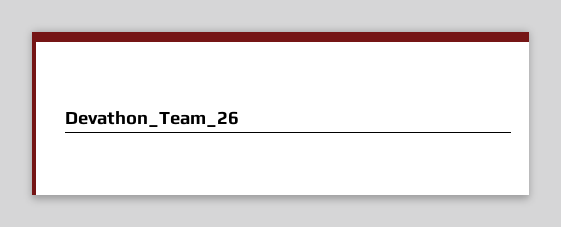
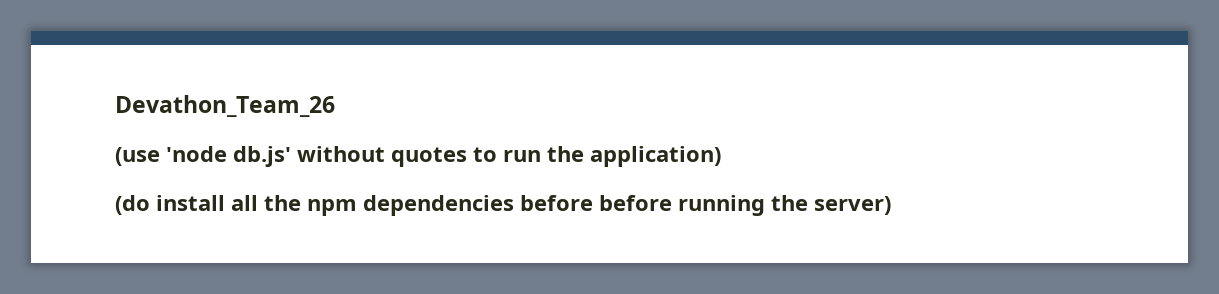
(239, 119) none -> [115,146,721,167] [115,195,891,216] // (use 'node db.js' without quotes to run the application) // (do install all the npm dependencies before before running the server)

